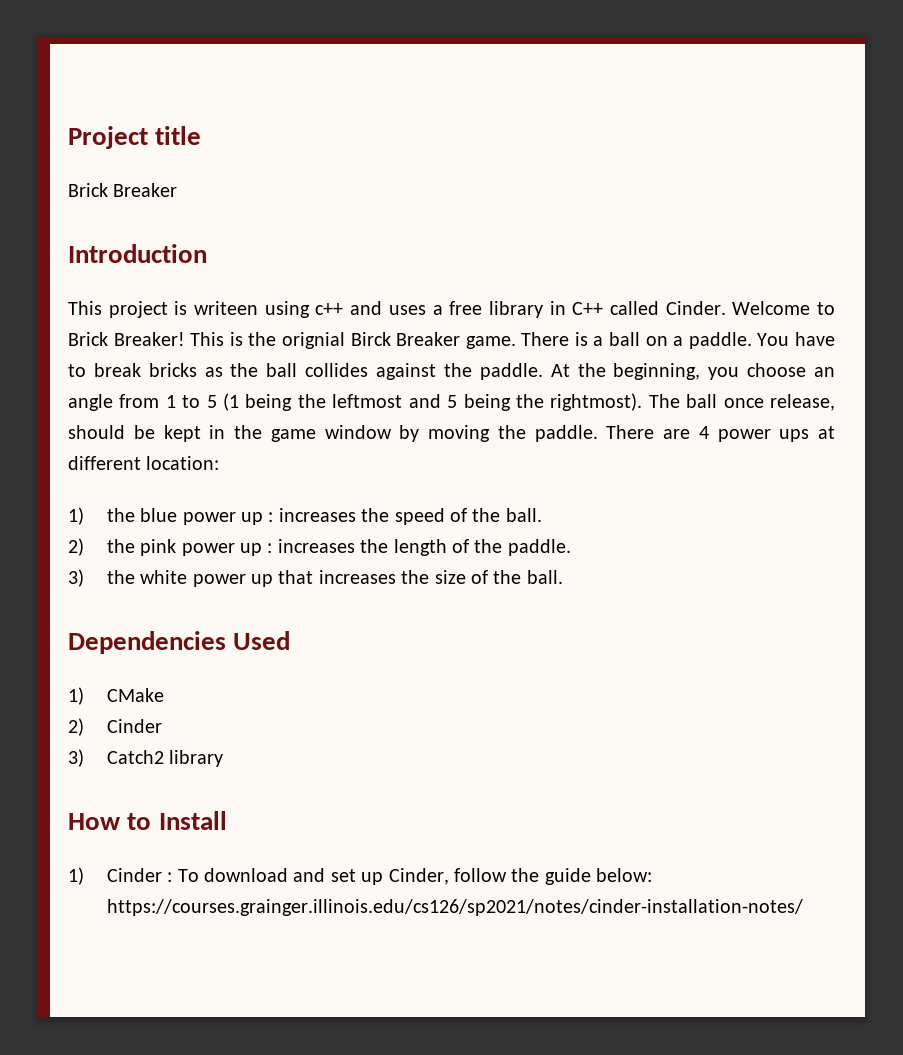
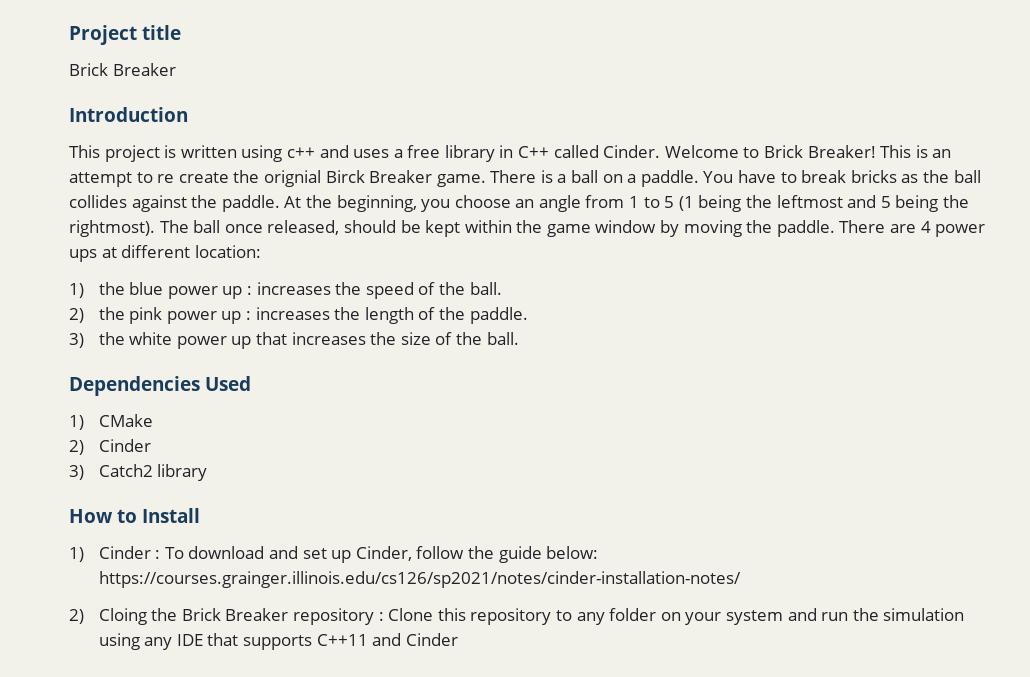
[194,301,259,315] writeen -> [180,145,237,158] written
(243, 339) none -> [932,149,952,158] [69,172,229,187] an attempt to re create
[770,394,835,411] release, -> [267,220,340,235] released,
[209,425,226,439] in -> [464,220,512,233] within
(803, 907) none -> [69,608,965,625] [98,633,458,650] // 2) Cloing the Brick Breaker repository : Clone this repository to any folder on your system and run the simulation using any IDE that supports C++11 and Cinder

